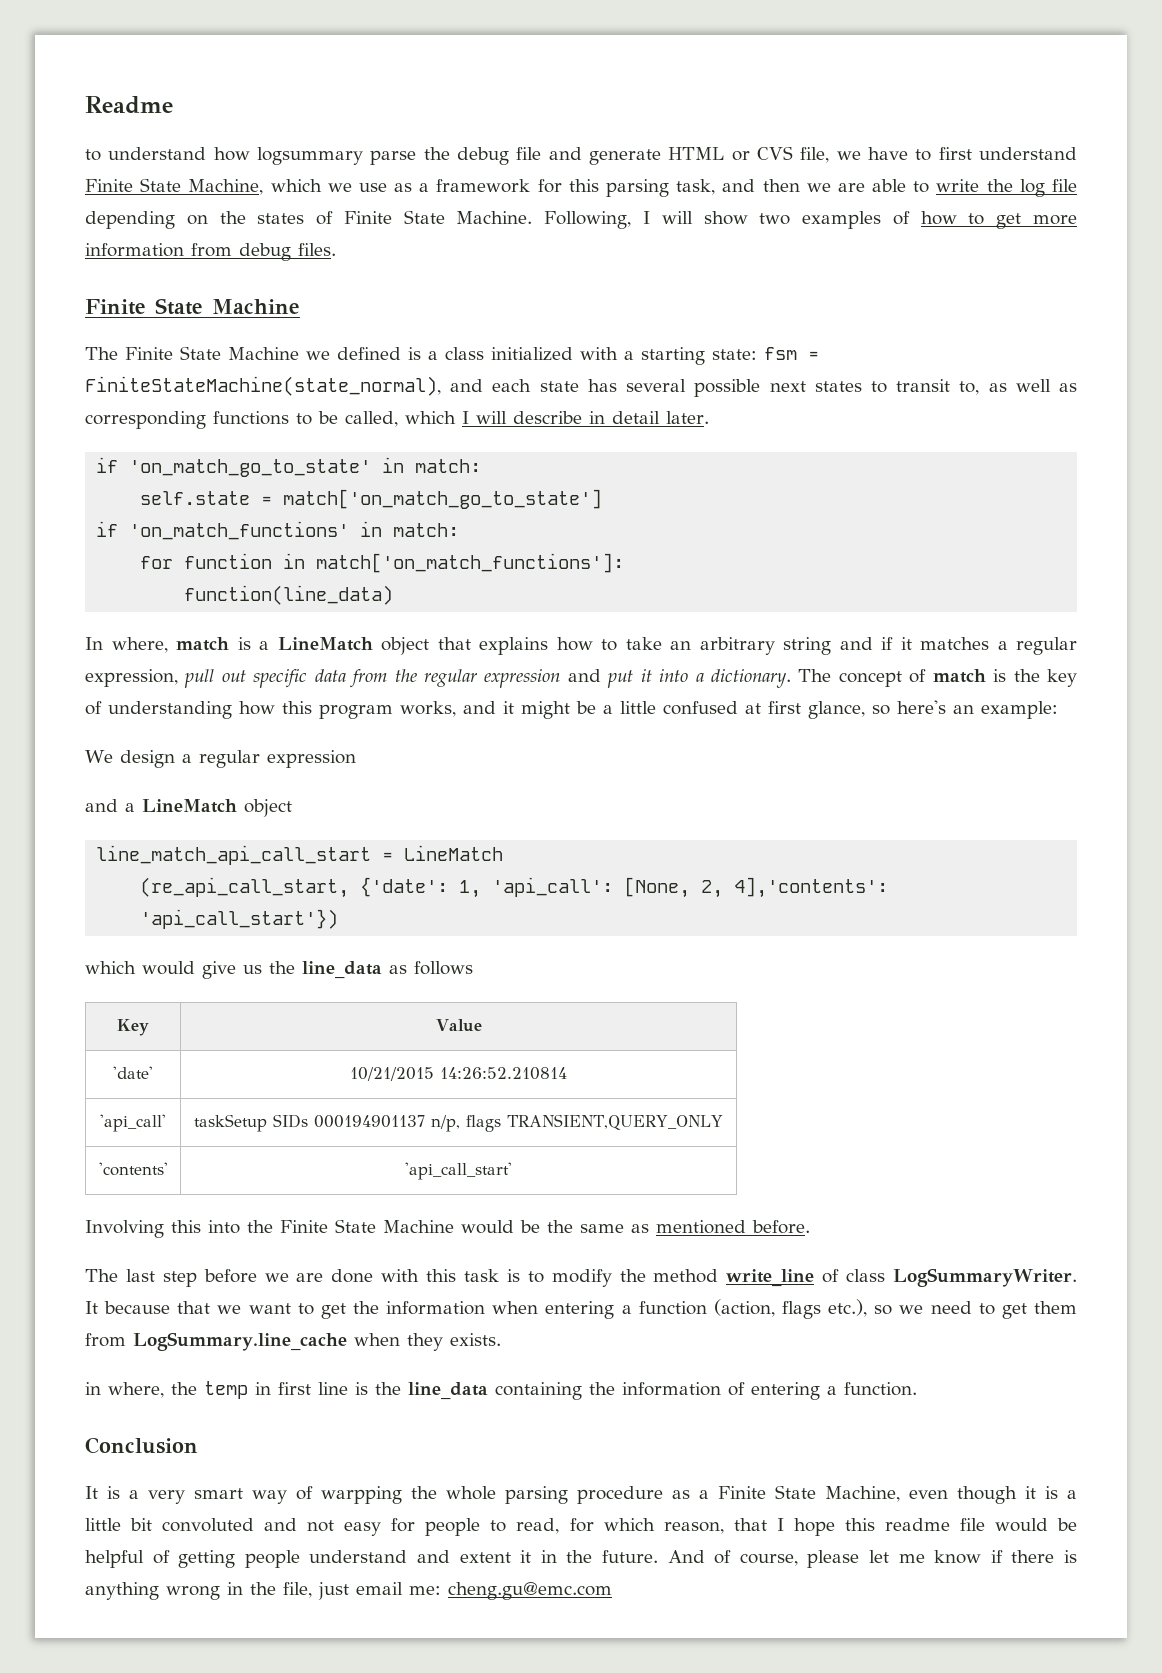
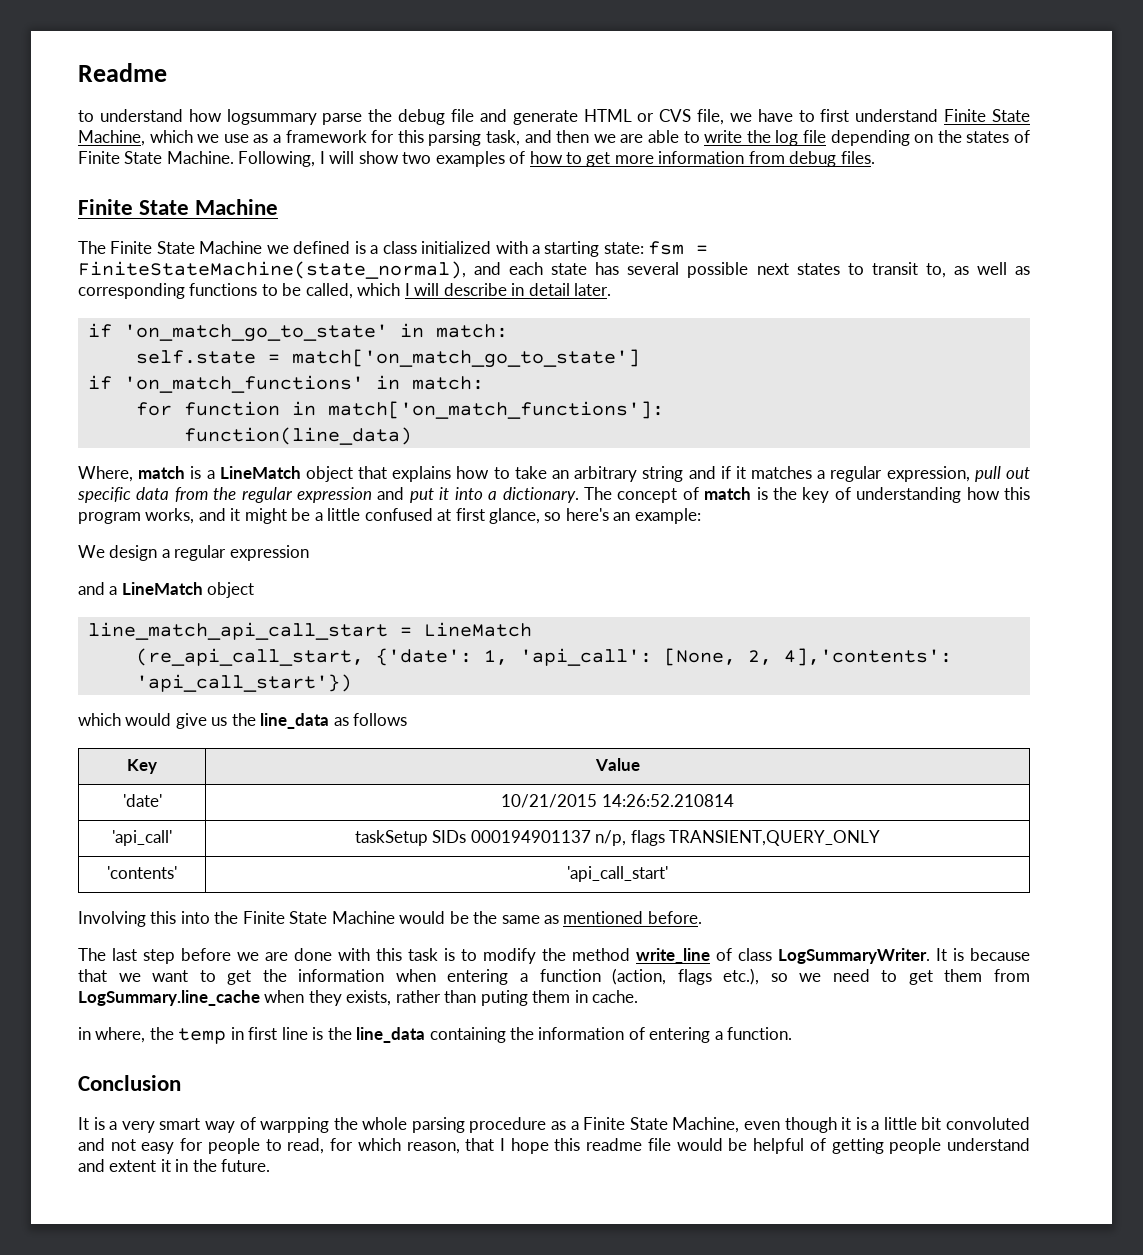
[85,637,168,653] In where, -> [78,466,133,482] Where,
(98, 1307) none -> [953,948,964,961] is
[449,1333,501,1346] exists. -> [346,990,639,1006] exists, rather than puting them in cache.
[667,1550,1078,1568] [85,1582,612,1600] And of course, please let me know if there is anything wrong in the file, just email me: cheng.gu@emc.com -> (271, 1165) none

